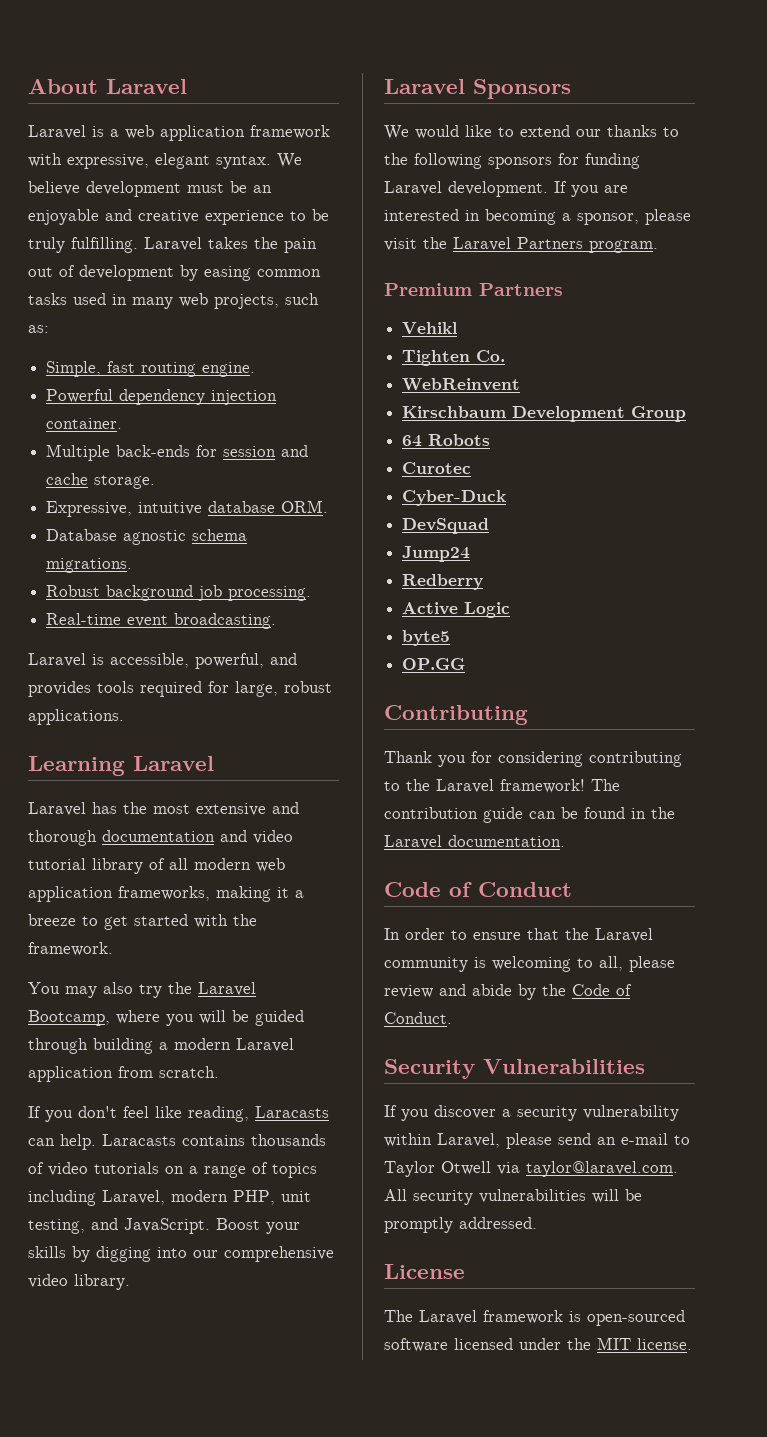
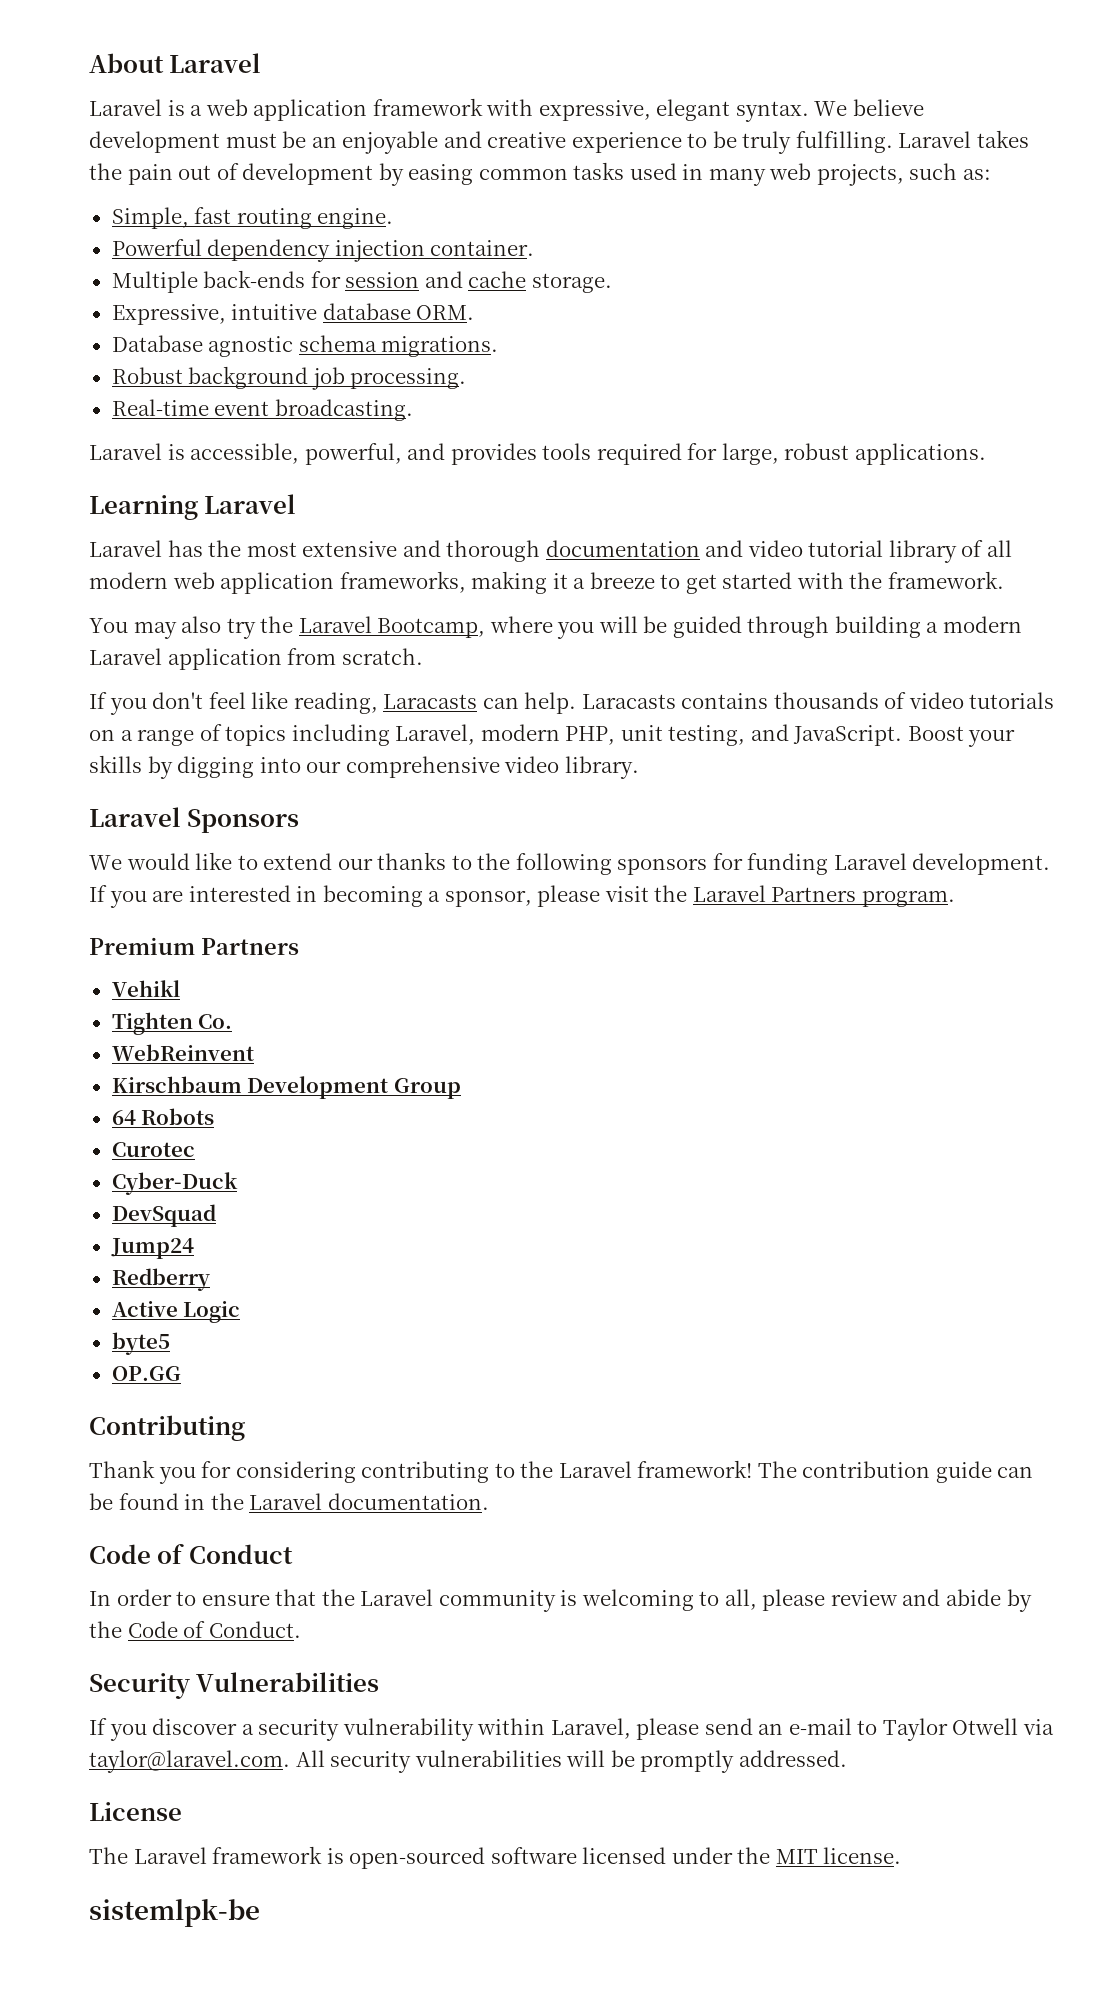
(692, 1344) none -> [89,1899,260,1927] // sistemlpk-be

